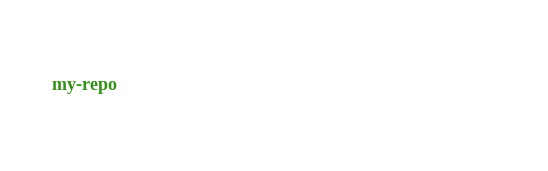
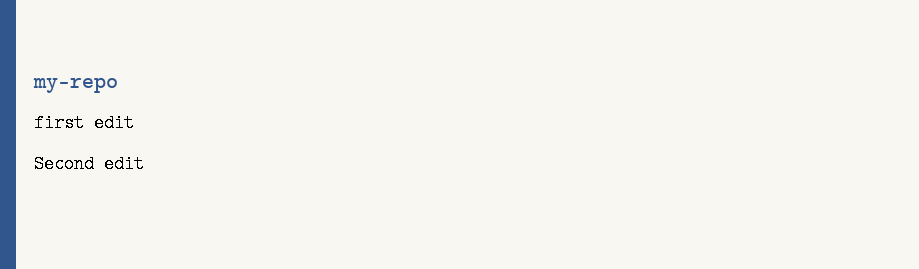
(117, 87) none -> [34,114,134,132] [34,155,144,173] // first edit // Second edit

